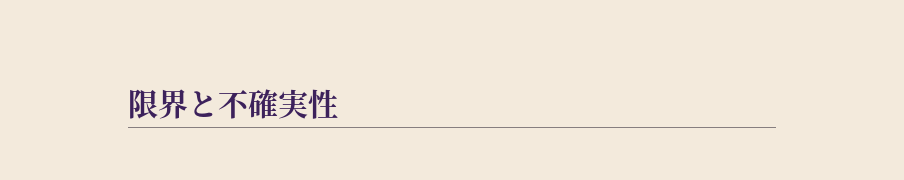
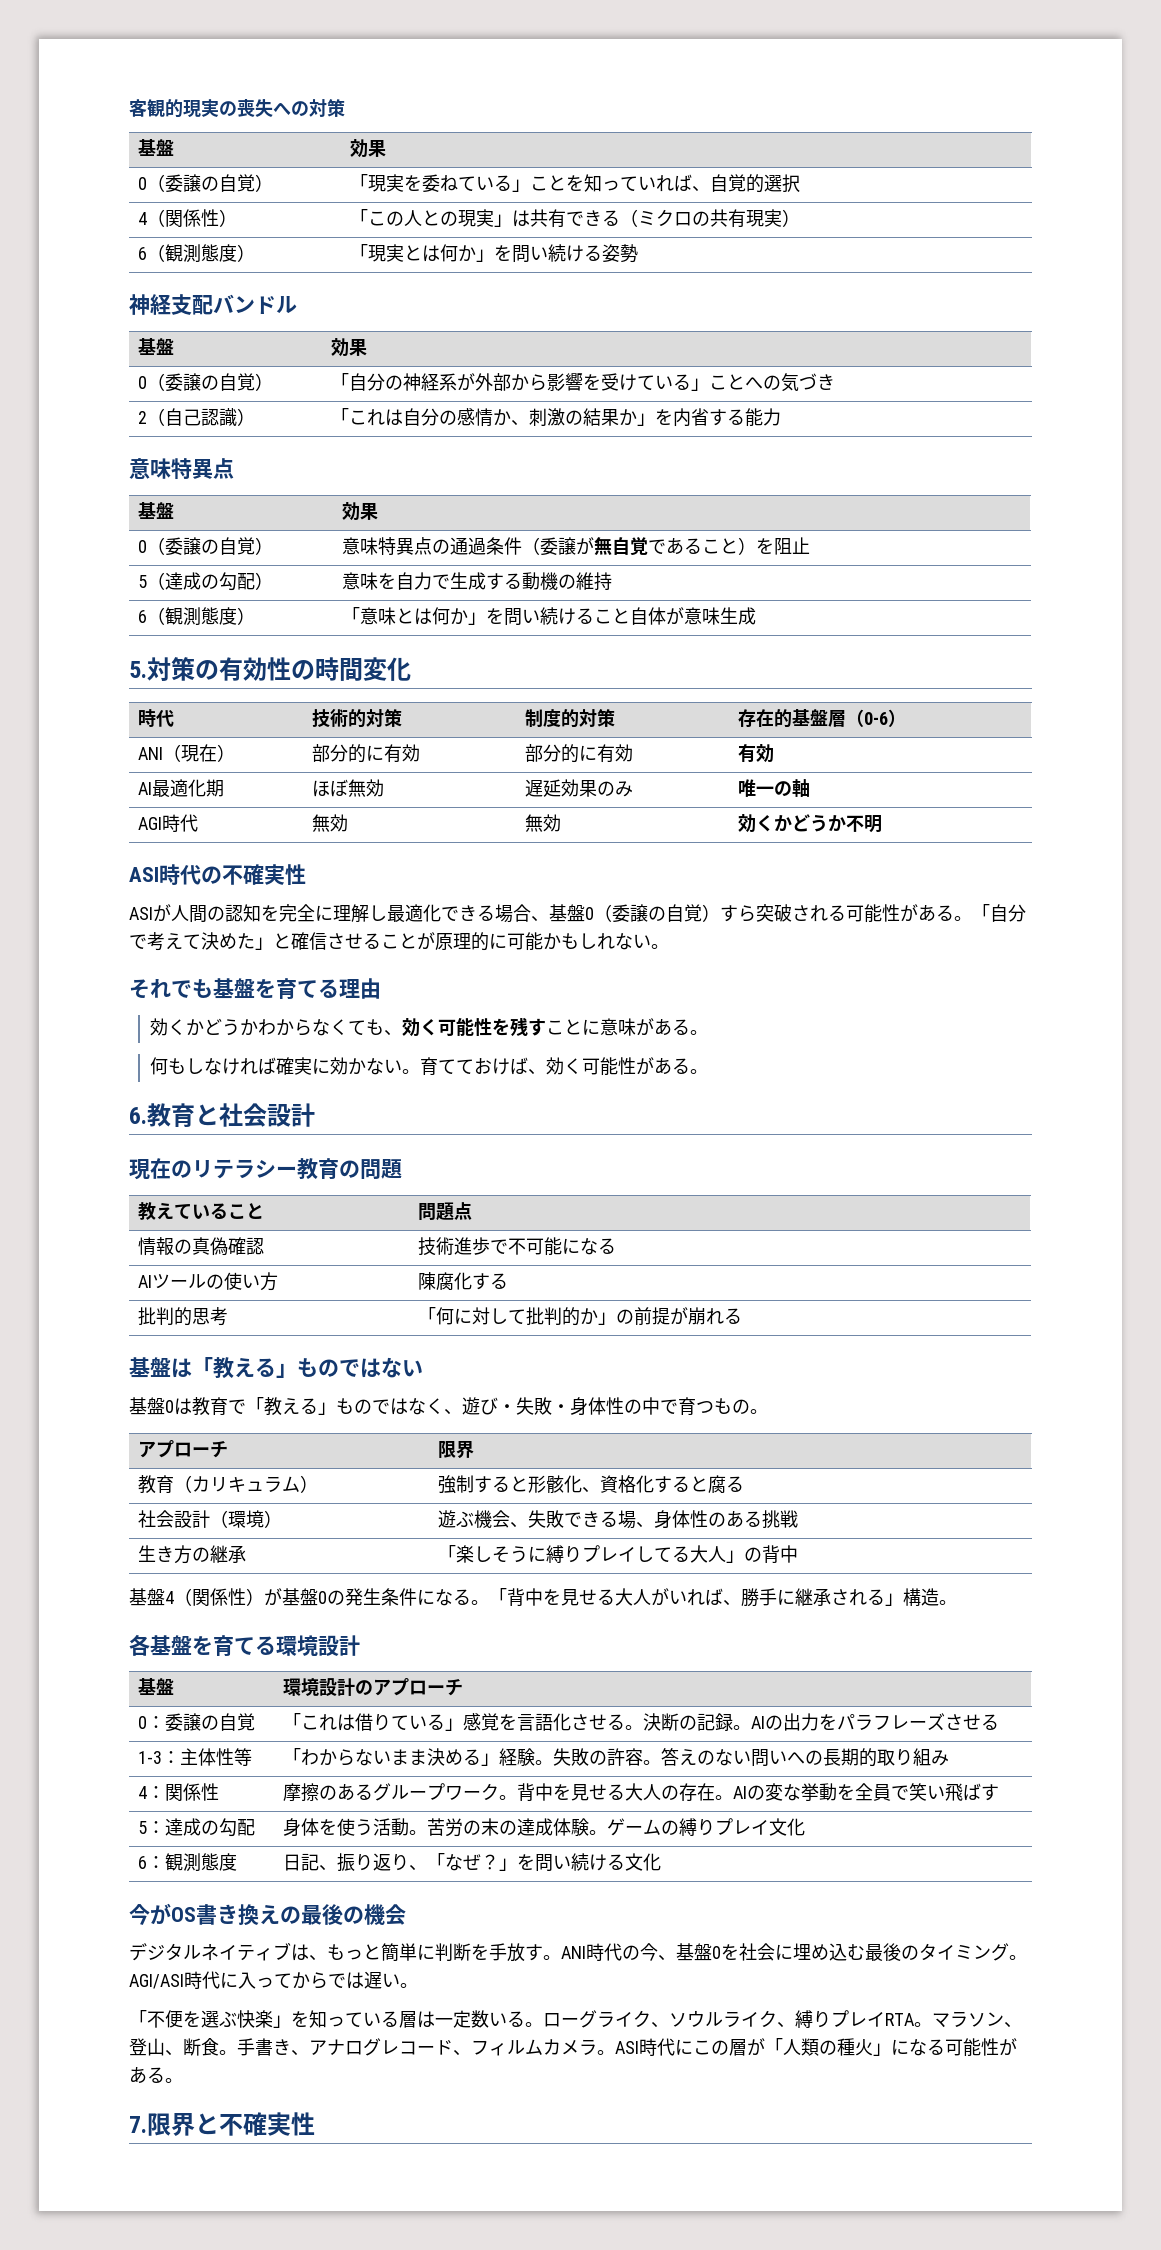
(128, 104) none -> [129,99,345,118] [138,139,175,156] [350,139,387,158] [138,174,274,192] [350,174,801,193] [138,209,238,227] [350,209,801,228] [138,244,256,263] [350,244,639,263] [129,294,297,315] [138,338,175,355] [331,338,368,357] [138,373,274,391] [331,373,836,392] [138,408,256,427] [331,408,782,427] [129,458,234,480] [138,502,175,519] [342,502,379,521] [138,537,274,555] [342,537,811,556] [138,572,274,591] [342,572,613,591] [138,607,256,626] [342,607,757,626] [129,657,411,681] [138,709,175,727] [312,708,403,728] [525,709,616,728] [738,709,907,728] [138,744,236,762] [312,744,421,763] [525,744,634,763] [738,744,775,763] [138,779,225,797] [312,779,385,797] [525,779,634,797] [738,779,811,797] [138,814,199,832] [312,814,349,832] [525,814,562,832] [738,814,883,833] [129,864,306,885] [129,904,1026,923] [129,932,669,951] [129,978,381,999] [150,1017,709,1037] [150,1057,709,1076] [129,1103,315,1127] [129,1158,402,1180] [138,1202,265,1220] [418,1202,473,1221] [138,1237,265,1256] [418,1237,617,1256] [138,1272,279,1291] [418,1272,509,1291] [138,1307,229,1326] [418,1307,743,1326] [129,1357,423,1379] [129,1397,768,1416] [138,1440,229,1458] [438,1440,475,1459] [138,1475,319,1494] [438,1475,745,1494] [138,1510,283,1528] [438,1510,799,1529] [138,1545,247,1564] [438,1545,799,1563] [129,1588,957,1607] [129,1634,360,1656] [138,1678,175,1695] [283,1678,464,1696] [138,1713,256,1731] [283,1713,1000,1731] [138,1748,253,1766] [283,1748,950,1767] [138,1783,220,1801] [283,1783,1000,1802] [138,1818,256,1837] [283,1818,806,1837] [138,1853,238,1872] [283,1853,662,1872] [129,1903,406,1926] [129,1942,1027,1962] [129,1971,418,1989] [129,2010,1022,2028] [129,2038,1017,2057] [129,2066,183,2084] [129,2116,147,2133] 客観的現実の喪失への対策 // 基盤 | 効果 // 0（委譲の自覚） | 「現実を委ねている」ことを知っていれば、自覚的選択 // 4（関係性） | 「この人との現実」は共有できる（ミクロの共有現実） // 6（観測態度） | 「現実とは何か」を問い続ける姿勢 // 神経支配バンドル // 基盤 | 効果 // 0（委譲の自覚） | 「自分の神経系が外部から影響を受けている」ことへの気づき // 2（自己認識） | 「これは自分の感情か、刺激の結果か」を内省する能力 // 意味特異点 // 基盤 | 効果 // 0（委譲の自覚） | 意味特異点の通過条件（委譲が無自覚であること）を阻止 // 5（達成の勾配） | 意味を自力で生成する動機の維持 // 6（観測態度） | 「意味とは何か」を問い続けること自体が意味生成 // 5.対策の有効性の時間変化 // 時代 | 技術的対策 | 制度的対策 | 存在的基盤層（0-6） // ANI（現在） | 部分的に有効 | 部分的に有効 | 有効 // AI最適化期 | ほぼ無効 | 遅延効果のみ | 唯一の軸 // AGI時代 | 無効 | 無効 | 効くかどうか不明 // ASI時代の不確実性 // ASIが人間の認知を完全に理解し最適化できる場合、基盤0（委譲の自覚）すら突破される可能性がある。「自分で考えて決めた」と確信させることが原理的に可能かもしれない。 // それでも基盤を育てる理由 // 効くかどうかわからなくても、効く可能性を残すことに意味がある。 // 何もしなければ確実に効かない。育てておけば、効く可能性がある。 // 6.教育と社会設計 // 現在のリテラシー教育の問題 // 教えていること | 問題点 // 情報の真偽確認 | 技術進歩で不可能になる // AIツールの使い方 | 陳腐化する // 批判的思考 | 「何に対して批判的か」の前提が崩れる // 基盤は「教える」ものではない // 基盤0は教育で「教える」ものではなく、遊び・失敗・身体性の中で育つもの。 // アプローチ | 限界 // 教育（カリキュラム） | 強制すると形骸化、資格化すると腐る // 社会設計（環境） | 遊ぶ機会、失敗できる場、身体性のある挑戦 // 生き方の継承 | 「楽しそうに縛りプレイしてる大人」の背中 // 基盤4（関係性）が基盤0の発生条件になる。「背中を見せる大人がいれば、勝手に継承される」構造。 // 各基盤を育てる環境設計 // 基盤 | 環境設計のアプローチ // 0：委譲の自覚 | 「これは借りている」感覚を言語化させる。決断の記録。AIの出力をパラフレーズさせる // 1-3：主体性等 | 「わからないまま決める」経験。失敗の許容。答えのない問いへの長期的取り組み // 4：関係性 | 摩擦のあるグループワーク。背中を見せる大人の存在。AIの変な挙動を全員で笑い飛ばす // 5：達成の勾配 | 身体を使う活動。苦労の末の達成体験。ゲームの縛りプレイ文化 // 6：観測態度 | 日記、振り返り、「なぜ？」を問い続ける文化 // 今がOS書き換えの最後の機会 // デジタルネイティブは、もっと簡単に判断を手放す。ANI時代の今、基盤0を社会に埋め込む最後のタイミング。AGI/ASI時代に入ってからでは遅い。 // 「不便を選ぶ快楽」を知っている層は一定数いる。ローグライク、ソウルライク、縛りプレイRTA。マラソン、登山、断食。手書き、アナログレコード、フィルムカメラ。ASI時代にこの層が「人類の種火」になる可能性がある。 // 7.

